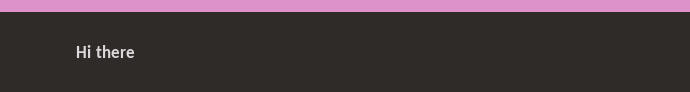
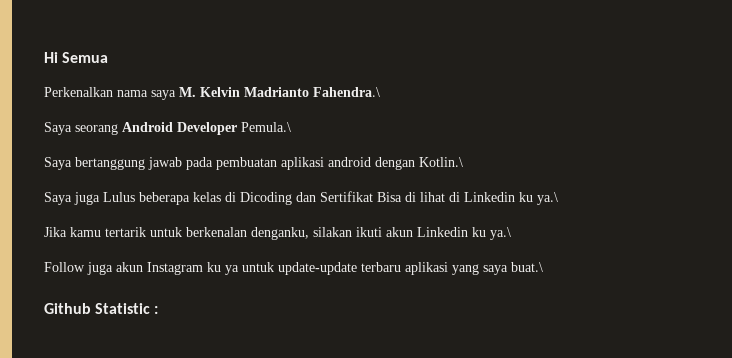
[95,45,135,58] there -> [62,52,109,63] [44,87,380,100] [44,122,291,135] [44,157,463,170] [44,191,558,205] [44,227,511,240] [44,262,543,275] [44,303,159,314] Semua // Perkenalkan nama saya M. Kelvin Madrianto Fahendra.\ // Saya seorang Android Developer Pemula.\ // Saya bertanggung jawab pada pembuatan aplikasi android dengan Kotlin.\ // Saya juga Lulus beberapa kelas di Dicoding dan Sertifikat Bisa di lihat di Linkedin ku ya.\ // Jika kamu tertarik untuk berkenalan denganku, silakan ikuti akun Linkedin ku ya.\ // Follow juga akun Instagram ku ya untuk update-update terbaru aplikasi yang saya buat.\ // Github Statistic :

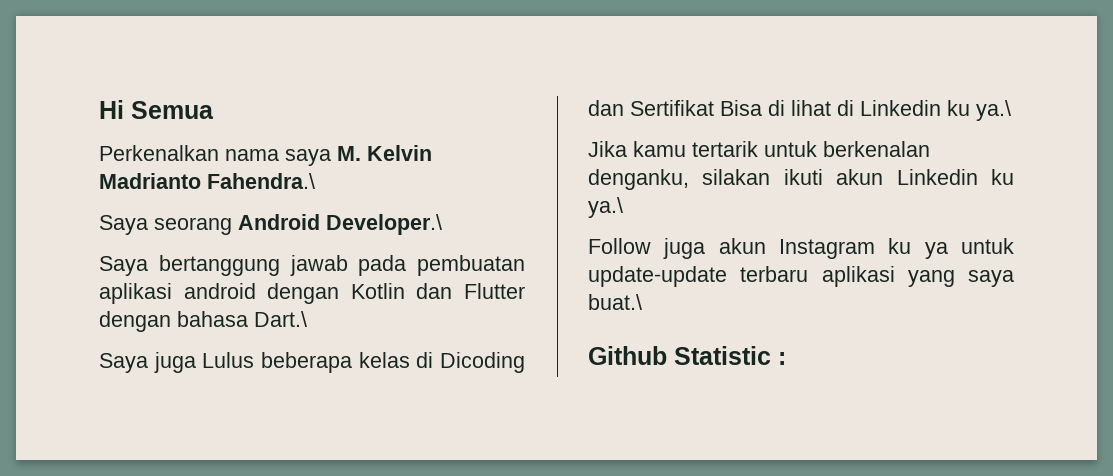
[177,122,291,135] Developer Pemula.\ -> [326,214,442,235] Developer.\
[419,157,463,167] Kotlin.\ -> [350,283,525,299] [99,311,307,332] Kotlin dan Flutter dengan bahasa Dart.\

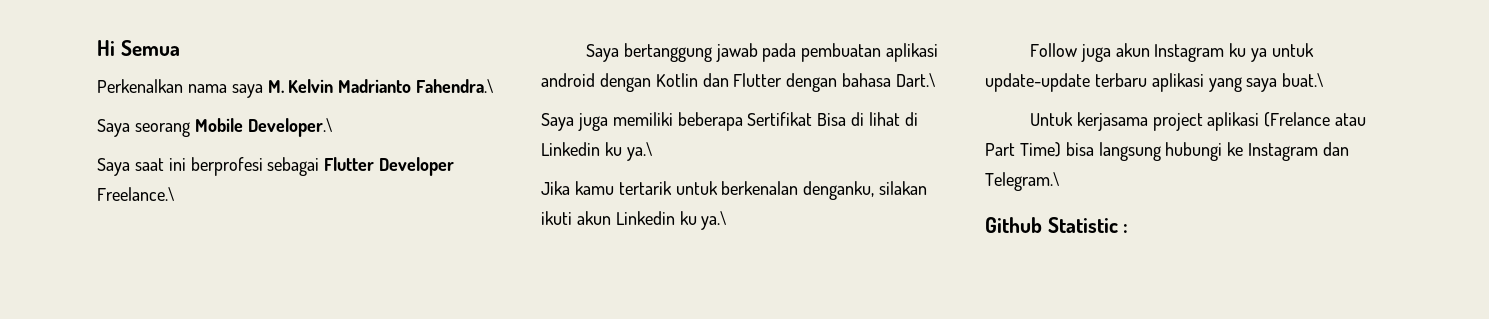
[238,214,320,230] Android -> [194,118,243,132] Mobile
(442, 224) none -> [97,157,455,176] [97,187,174,201] // Saya saat ini berprofesi sebagai Flutter Developer Freelance.\
[202,352,525,373] [588,100,624,116] Lulus beberapa kelas di Dicoding dan -> [612,112,743,131] memiliki beberapa
(642, 302) none -> [1029,112,1367,131] [985,142,1350,161] [985,172,1059,191] // Untuk kerjasama project aplikasi (Frelance atau Part Time) bisa langsung hubungi ke Instagram dan Telegram.\

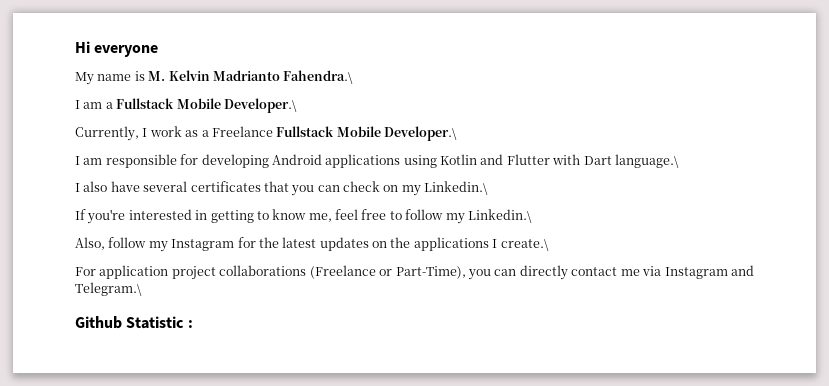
[120,40,180,56] [97,79,263,98] Semua // Perkenalkan nama saya -> [94,45,159,57] [75,71,145,85] everyone // My name is
[97,118,332,137] [97,157,455,176] [97,187,174,201] [585,43,939,62] [541,73,936,92] [541,112,918,131] [541,142,652,161] [541,181,928,200] [541,211,727,230] [1029,43,1314,62] [985,73,1324,92] [1029,112,1367,131] [985,142,1350,161] Saya seorang Mobile Developer.\ // Saya saat ini berprofesi sebagai Flutter Developer Freelance.\ // Saya bertanggung jawab pada pembuatan aplikasi android dengan Kotlin dan Flutter dengan bahasa Dart.\ // Saya juga memiliki beberapa Sertifikat Bisa di lihat di Linkedin ku ya.\ // Jika kamu tertarik untuk berkenalan denganku, silakan ikuti akun Linkedin ku ya.\ // Follow juga akun Instagram ku ya untuk update-update terbaru aplikasi yang saya buat.\ // Untuk kerjasama project aplikasi (Frelance atau Part Time) bisa langsung hubungi ke Instagram dan -> [75,98,297,113] [75,126,457,141] [75,154,679,168] [75,181,489,196] [75,209,532,224] [75,237,549,252] [75,265,755,280] I am a Fullstack Mobile Developer.\ // Currently, I work as a Freelance Fullstack Mobile Developer.\ // I am responsible for developing Android applications using Kotlin and Flutter with Dart language.\ // I also have several certificates that you can check on my Linkedin.\ // If you're interested in getting to know me, feel free to follow my Linkedin.\ // Also, follow my Instagram for the latest updates on the applications I create.\ // For application project collaborations (Freelance or Part-Time), you can directly contact me via Instagram and

